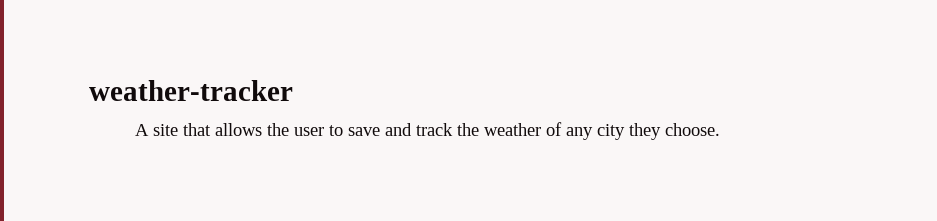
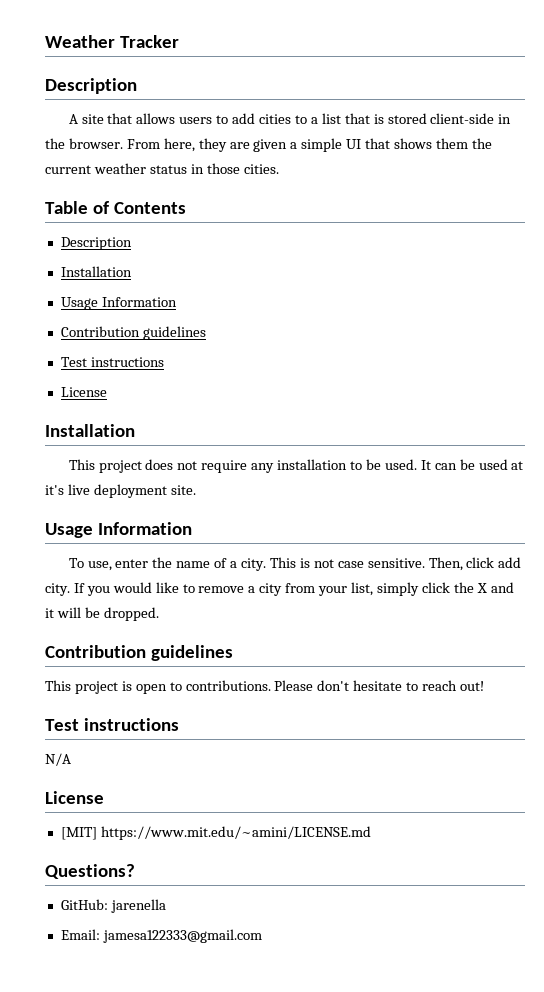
[89,80,293,101] weather-tracker -> [45,35,180,48] [45,78,137,94] Weather Tracker // Description
[266,122,720,140] the user to save and track the weather of any city they choose. -> [179,113,512,124] [45,138,492,152] [45,163,279,174] [45,201,187,214] [60,237,132,250] [60,266,132,277] [60,297,177,310] [60,326,206,340] [60,357,164,367] [60,387,107,397] [45,424,135,437] [68,459,524,473] [45,484,196,498] [45,522,193,538] [68,557,522,571] [45,582,514,596] [45,607,159,621] [45,645,234,661] [45,680,485,694] [45,718,180,731] [45,753,71,766] [45,791,104,804] [60,826,371,840] [45,864,135,879] [60,899,166,913] [60,929,262,943] users to add cities to a list that is stored client-side in the browser. From here, they are given a simple UI that shows them the current weather status in those cities. // Table of Contents // Description // Installation // Usage Information // Contribution guidelines // Test instructions // License // Installation // This project does not require any installation to be used. It can be used at it's live deployment site. // Usage Information // To use, enter the name of a city. This is not case sensitive. Then, click add city. If you would like to remove a city from your list, simply click the X and it will be dropped. // Contribution guidelines // This project is open to contributions. Please don't hesitate to reach out! // Test instructions // N/A // License // [MIT] https://www.mit.edu/~amini/LICENSE.md // Questions? // GitHub: jarenella // Email: jamesa122333@gmail.com

